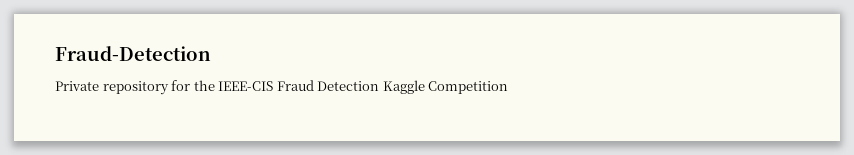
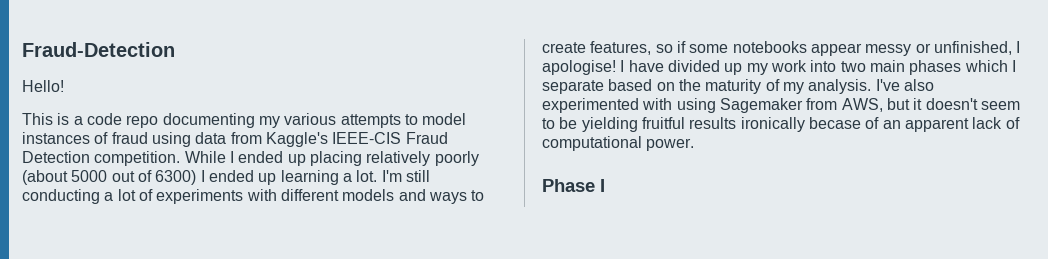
[55,80,509,95] Private repository for the IEEE-CIS Fraud Detection Kaggle Competition -> [22,80,64,92] [22,113,467,128] [22,132,448,147] [22,151,479,166] [22,170,430,185] [22,189,485,204] [542,41,1021,56] [542,60,1016,75] [542,79,934,94] [542,98,1020,113] [542,117,1020,132] [542,136,695,151] [542,179,605,192] Hello! // This is a code repo documenting my various attempts to model instances of fraud using data from Kaggle's IEEE-CIS Fraud Detection competition. While I ended up placing relatively poorly (about 5000 out of 6300) I ended up learning a lot. I'm still conducting a lot of experiments with different models and ways to create features, so if some notebooks appear messy or unfinished, I apologise! I have divided up my work into two main phases which I separate based on the maturity of my analysis. I've also experimented with using Sagemaker from AWS, but it doesn't seem to be yielding fruitful results ironically becase of an apparent lack of computational power. // Phase I

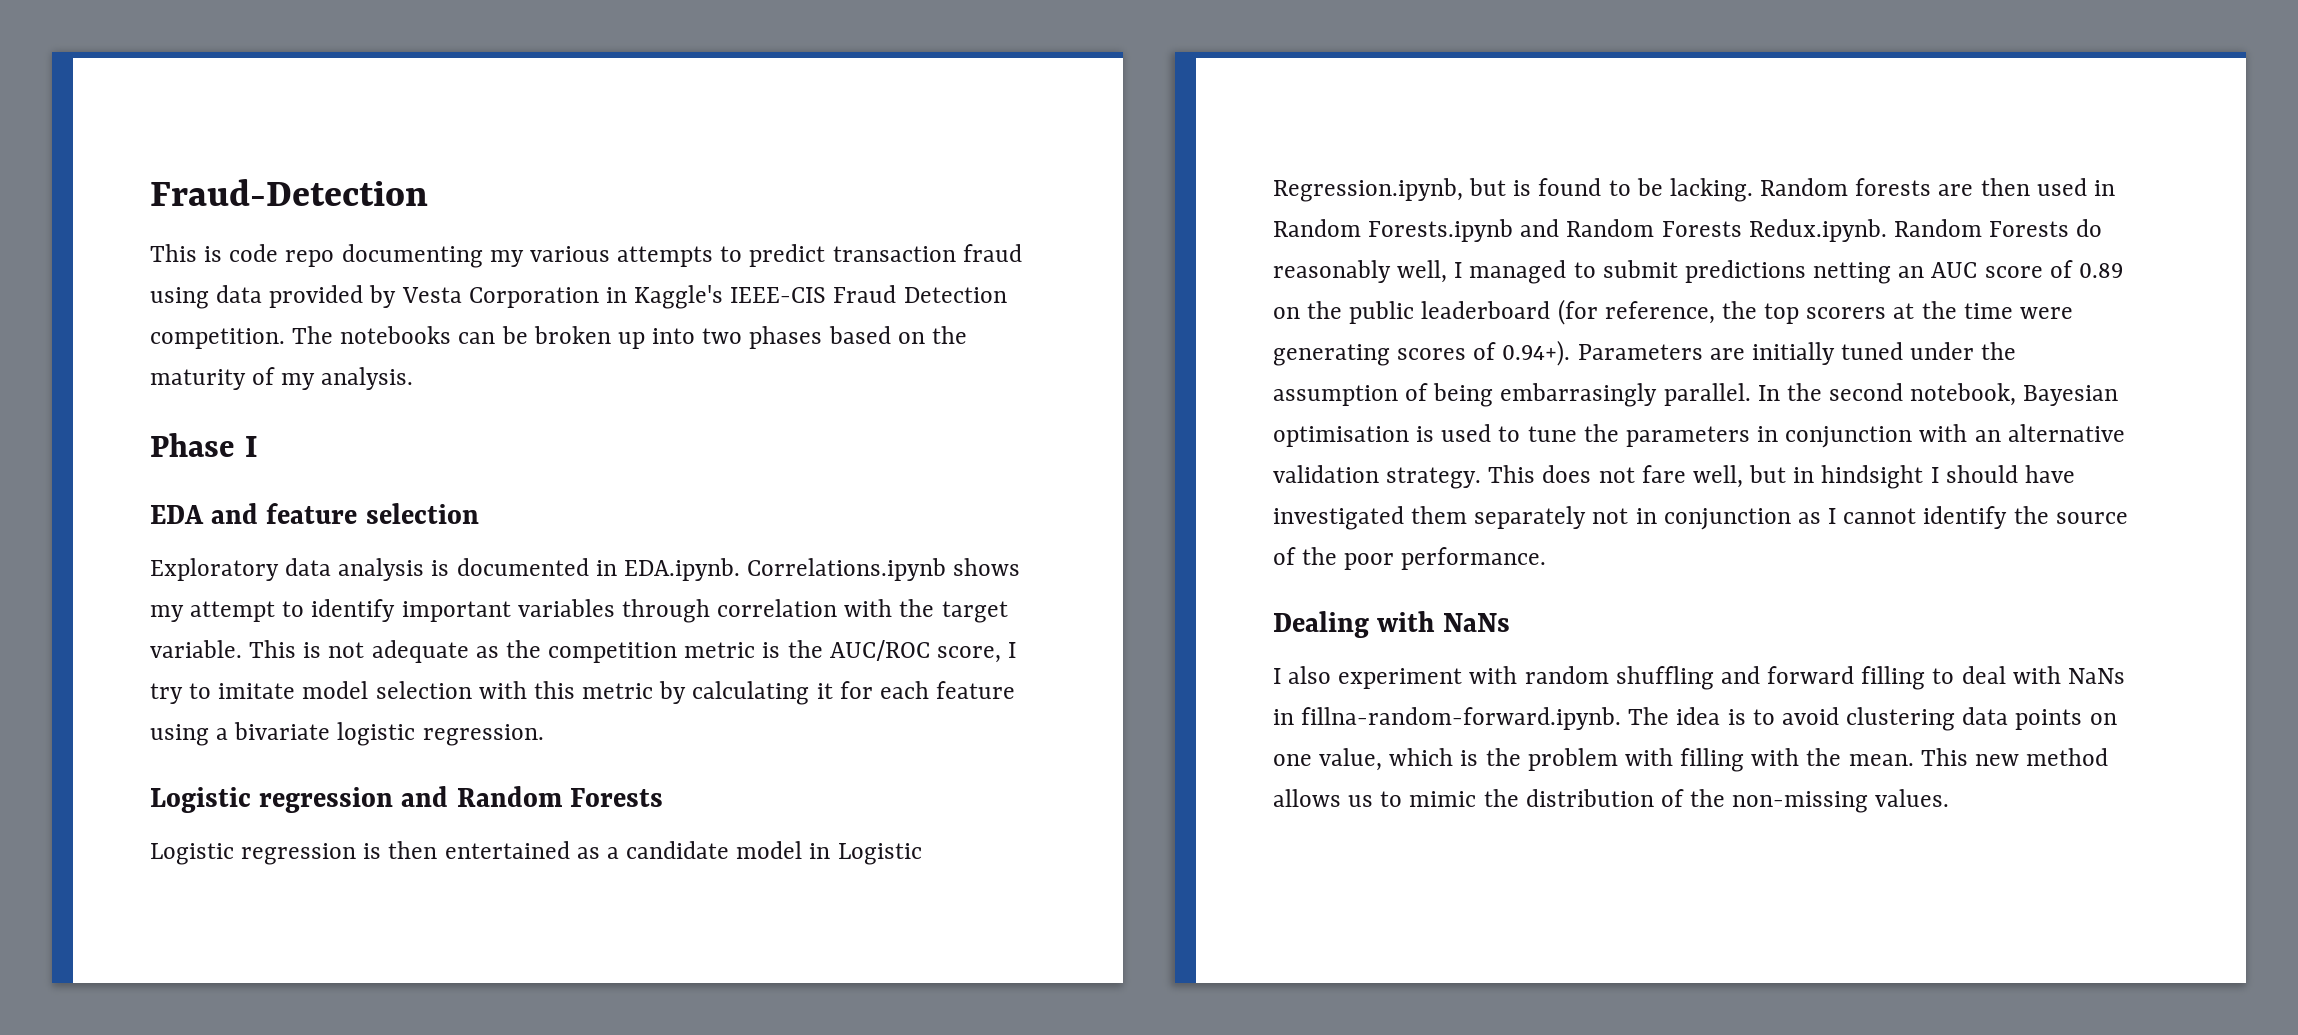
[22,80,64,92] [22,113,83,125] // Hello! // This is a -> [150,244,223,262] // This is
[422,113,467,125] [22,132,262,147] model instances of fraud using data from -> [749,244,1022,267] [150,285,627,309] predict transaction fraud using data provided by Vesta Corporation in
[184,151,479,166] [22,170,430,185] [22,189,485,204] [542,41,1021,56] [542,60,1016,75] [542,80,604,94] While I ended up placing relatively poorly (about 5000 out of 6300) I ended up learning a lot. I'm still conducting a lot of experiments with different models and ways to create features, so if some notebooks appear messy or unfinished, I apologise! I have divided up my work into two main phases which I separate -> [292,326,823,349] The notebooks can be broken up into two phases
[875,79,934,91] [542,98,1020,113] [542,117,1020,132] [542,136,695,151] [542,179,605,192] I've also experimented with using Sagemaker from AWS, but it doesn't seem to be yielding fruitful results ironically becase of an apparent lack of computational power. // Phase I -> [150,433,258,457] [150,503,479,524] [150,558,1021,581] [150,599,1008,623] [150,640,1017,663] [150,681,1016,705] [150,722,544,746] [150,786,663,813] [150,841,922,865] [1273,178,2115,202] [1273,219,2103,242] [1273,260,2123,284] [1273,299,2073,325] [1273,340,2017,366] [1273,383,2119,407] [1273,424,2125,448] [1273,465,2075,489] [1273,506,2128,530] [1273,547,1547,570] [1273,611,1511,638] [1273,666,2125,690] [1273,707,2117,731] [1273,748,2109,772] [1273,789,1950,813] // Phase I // EDA and feature selection // Exploratory data analysis is documented in EDA.ipynb. Correlations.ipynb shows my attempt to identify important variables through correlation with the target variable. This is not adequate as the competition metric is the AUC/ROC score, I try to imitate model selection with this metric by calculating it for each feature using a bivariate logistic regression. // Logistic regression and Random Forests // Logistic regression is then entertained as a candidate model in Logistic Regression.ipynb, but is found to be lacking. Random forests are then used in Random Forests.ipynb and Random Forests Redux.ipynb. Random Forests do reasonably well, I managed to submit predictions netting an AUC score of 0.89 on the public leaderboard (for reference, the top scorers at the time were generating scores of 0.94+). Parameters are initially tuned under the assumption of being embarrasingly parallel. In the second notebook, Bayesian optimisation is used to tune the parameters in conjunction with an alternative validation strategy. This does not fare well, but in hindsight I should have investigated them separately not in conjunction as I cannot identify the source of the poor performance. // Dealing with NaNs // I also experiment with random shuffling and forward filling to deal with NaNs in fillna-random-forward.ipynb. The idea is to avoid clustering data points on one value, which is the problem with filling with the mean. This new method allows us to mimic the distribution of the non-missing values.

